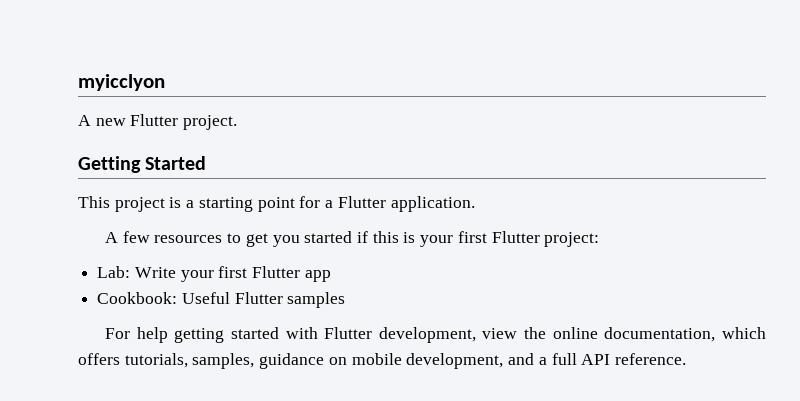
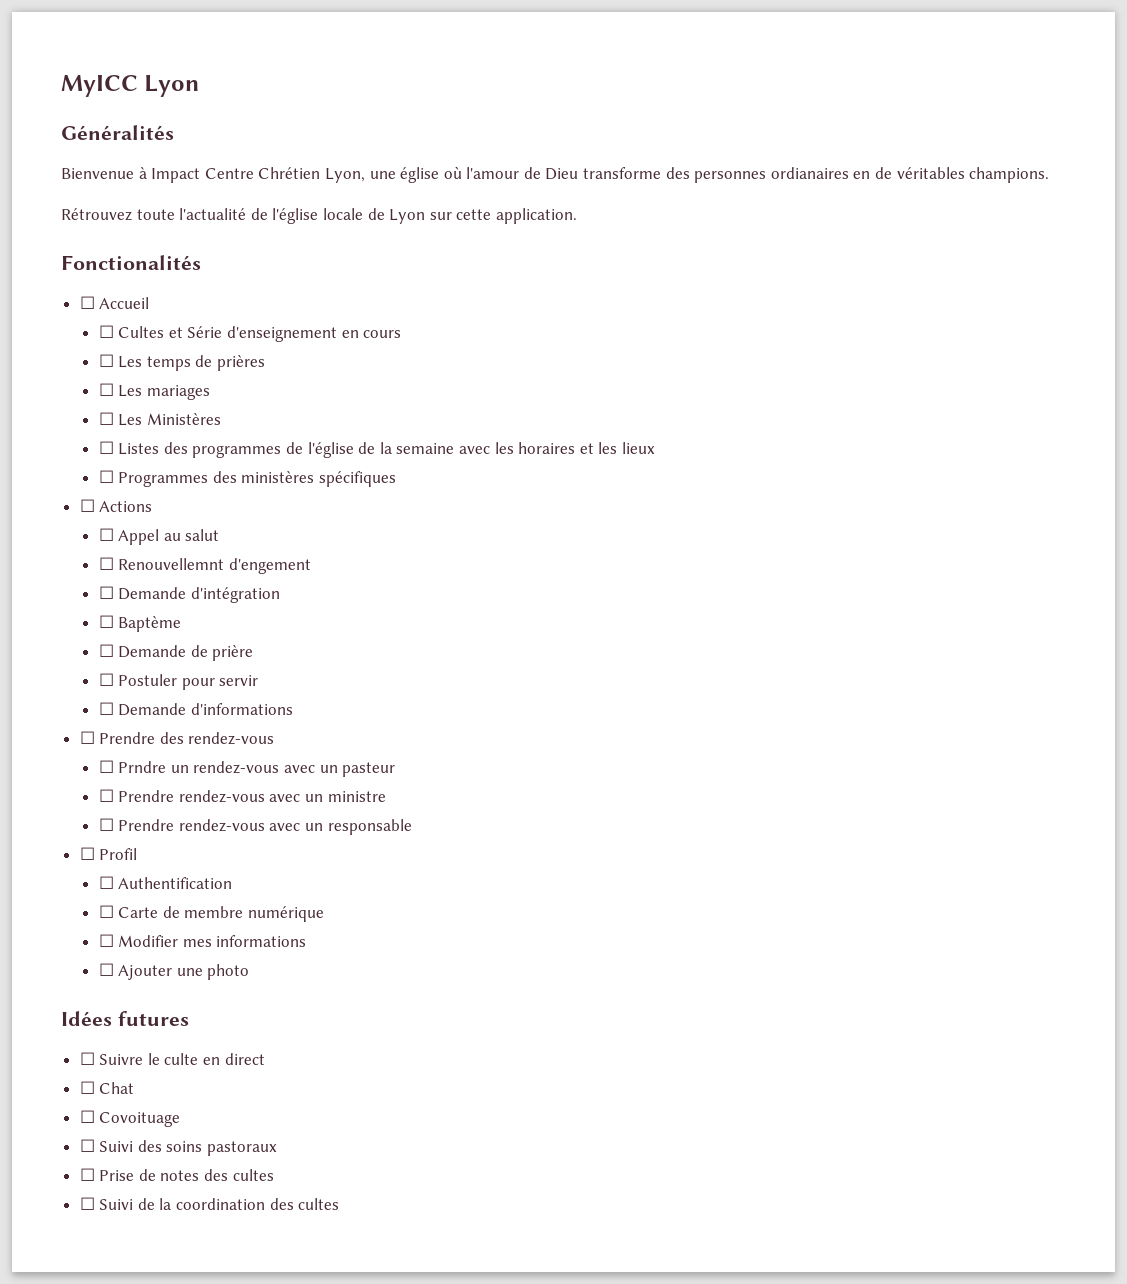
[78,74,165,91] [78,114,238,130] [78,156,207,173] [78,196,475,212] [104,231,600,247] [97,266,331,282] [97,292,346,308] [104,327,766,343] [78,353,686,369] myicclyon // A new Flutter project. // Getting Started // This project is a starting point for a Flutter application. // A few resources to get you started if this is your first Flutter project: // Lab: Write your first Flutter app // Cookbook: Useful Flutter samples // For help getting started with Flutter development, view the online documentation, which offers tutorials, samples, guidance on mobile development, and a full API reference. -> [61,75,200,97] [61,125,174,140] [61,166,1050,183] [61,208,577,224] [61,255,201,270] [79,296,150,309] [98,325,402,342] [98,354,266,371] [98,383,210,400] [98,412,221,426] [98,441,655,458] [98,470,397,487] [79,499,153,512] [98,528,220,545] [98,557,311,574] [98,586,280,603] [98,615,182,632] [98,644,254,661] [98,673,259,690] [98,702,293,716] [79,731,275,745] [98,760,396,777] [98,789,386,803] [98,818,412,835] [79,847,138,860] [98,876,233,889] [98,905,325,922] [98,934,307,947] [98,963,250,980] [61,1011,189,1026] [79,1052,265,1065] [79,1081,135,1094] [79,1110,181,1127] [79,1139,278,1156] [79,1168,274,1181] [79,1197,340,1210] MyICC Lyon // Généralités // Bienvenue à Impact Centre Chrétien Lyon, une église où l'amour de Dieu transforme des personnes ordianaires en de véritables champions. // Rétrouvez toute l'actualité de l'église locale de Lyon sur cette application. // Fonctionalités // ☐ Accueil // ☐ Cultes et Série d'enseignement en cours // ☐ Les temps de prières // ☐ Les mariages // ☐ Les Ministères // ☐ Listes des programmes de l'église de la semaine avec les horaires et les lieux // ☐ Programmes des ministères spécifiques // ☐ Actions // ☐ Appel au salut // ☐ Renouvellemnt d'engement // ☐ Demande d'intégration // ☐ Baptème // ☐ Demande de prière // ☐ Postuler pour servir // ☐ Demande d'informations // ☐ Prendre des rendez-vous // ☐ Prndre un rendez-vous avec un pasteur // ☐ Prendre rendez-vous avec un ministre // ☐ Prendre rendez-vous avec un responsable // ☐ Profil // ☐ Authentification // ☐ Carte de membre numérique // ☐ Modifier mes informations // ☐ Ajouter une photo // Idées futures // ☐ Suivre le culte en direct // ☐ Chat // ☐ Covoituage // ☐ Suivi des soins pastoraux // ☐ Prise de notes des cultes // ☐ Suivi de la coordination des cultes

